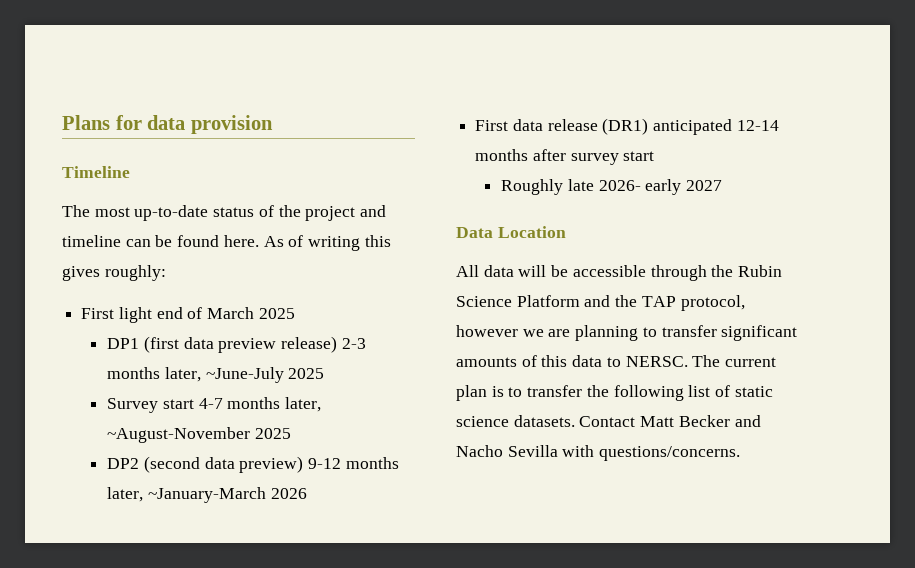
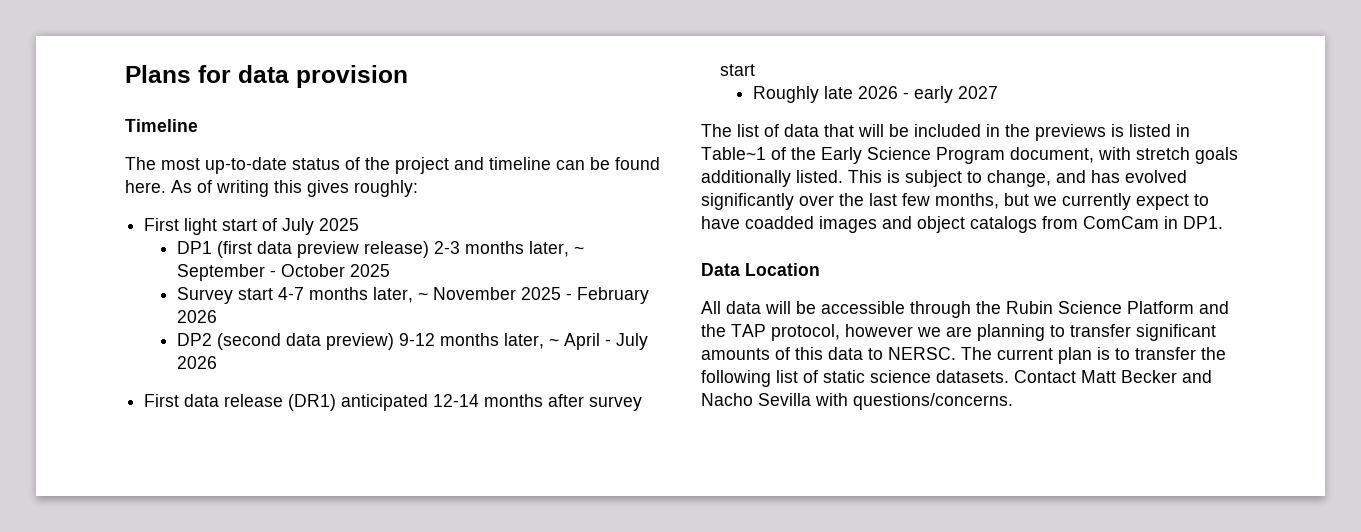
[156,307,255,319] end of March -> [222,218,315,235] start of July
[205,367,284,383] ~June-July -> [573,246,584,254] [176,264,345,281] ~ September - October
[107,427,291,443] ~August-November 2025 -> [417,287,649,304] [176,310,217,323] ~ November 2025 - February 2026
[147,487,266,503] ~January-March -> [548,333,648,350] ~ April - July
[598,180,641,191] 2026- -> [857,86,909,99] 2026 -
(723, 185) none -> [701,124,1190,141] [701,147,1238,164] [701,170,1187,187] [701,193,1209,210] [701,216,1223,233] // The list of data that will be included in the previews is listed in Table~1 of the Early Science Program document, with stretch goals additionally listed. This is subject to change, and has evolved significantly over the last few months, but we currently expect to have coadded images and object catalogs from ComCam in DP1.

